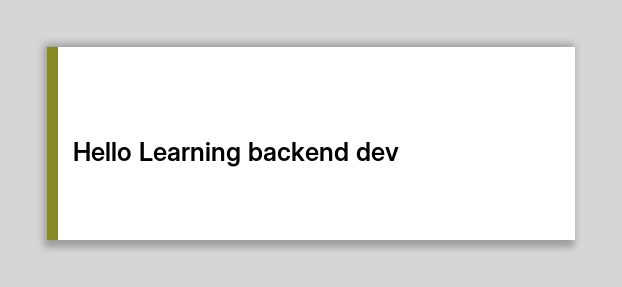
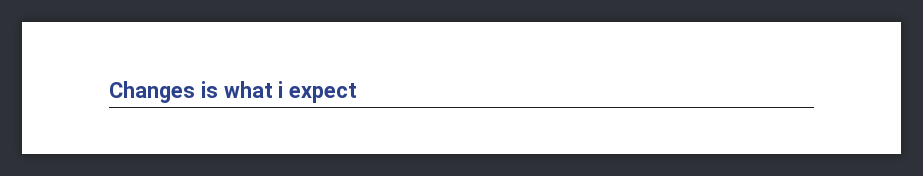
[73,142,399,167] Hello Learning backend dev -> [109,81,358,103] Changes is what i expect

